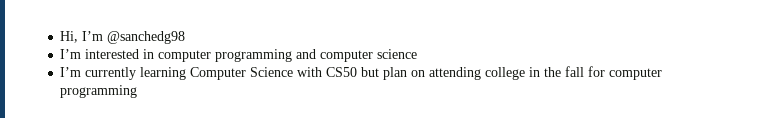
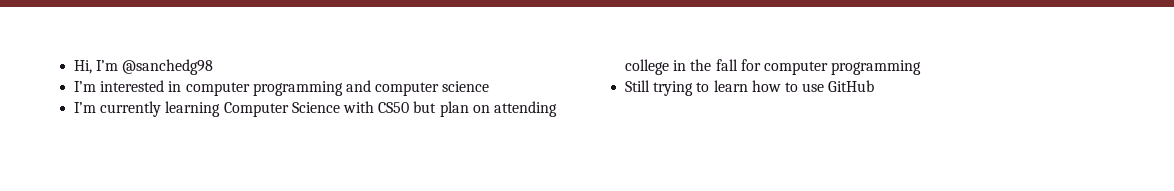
(138, 91) none -> [625,80,875,96] // Still trying to learn how to use GitHub

